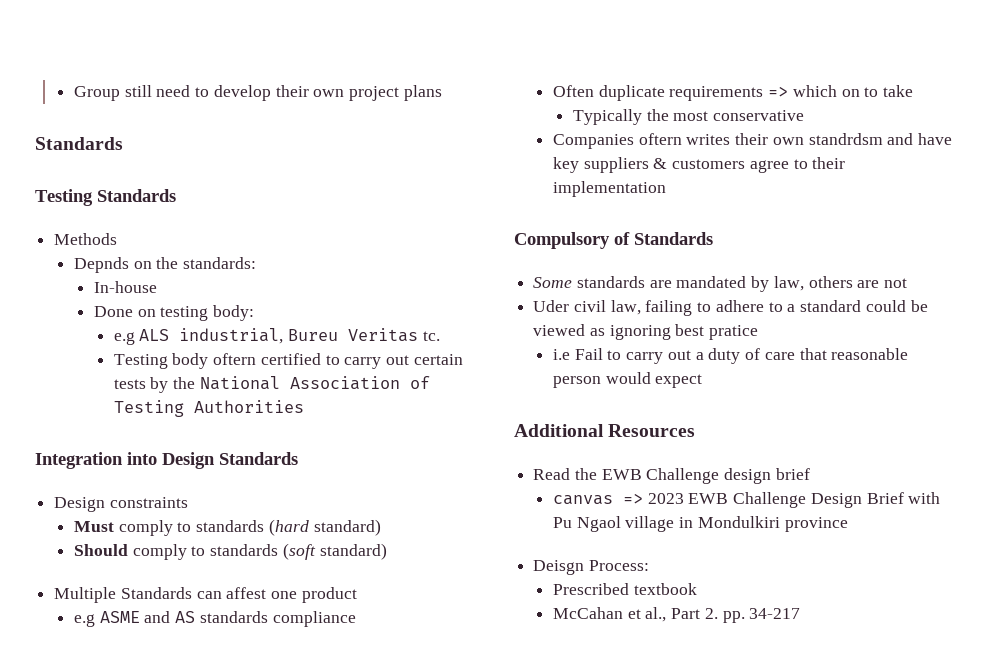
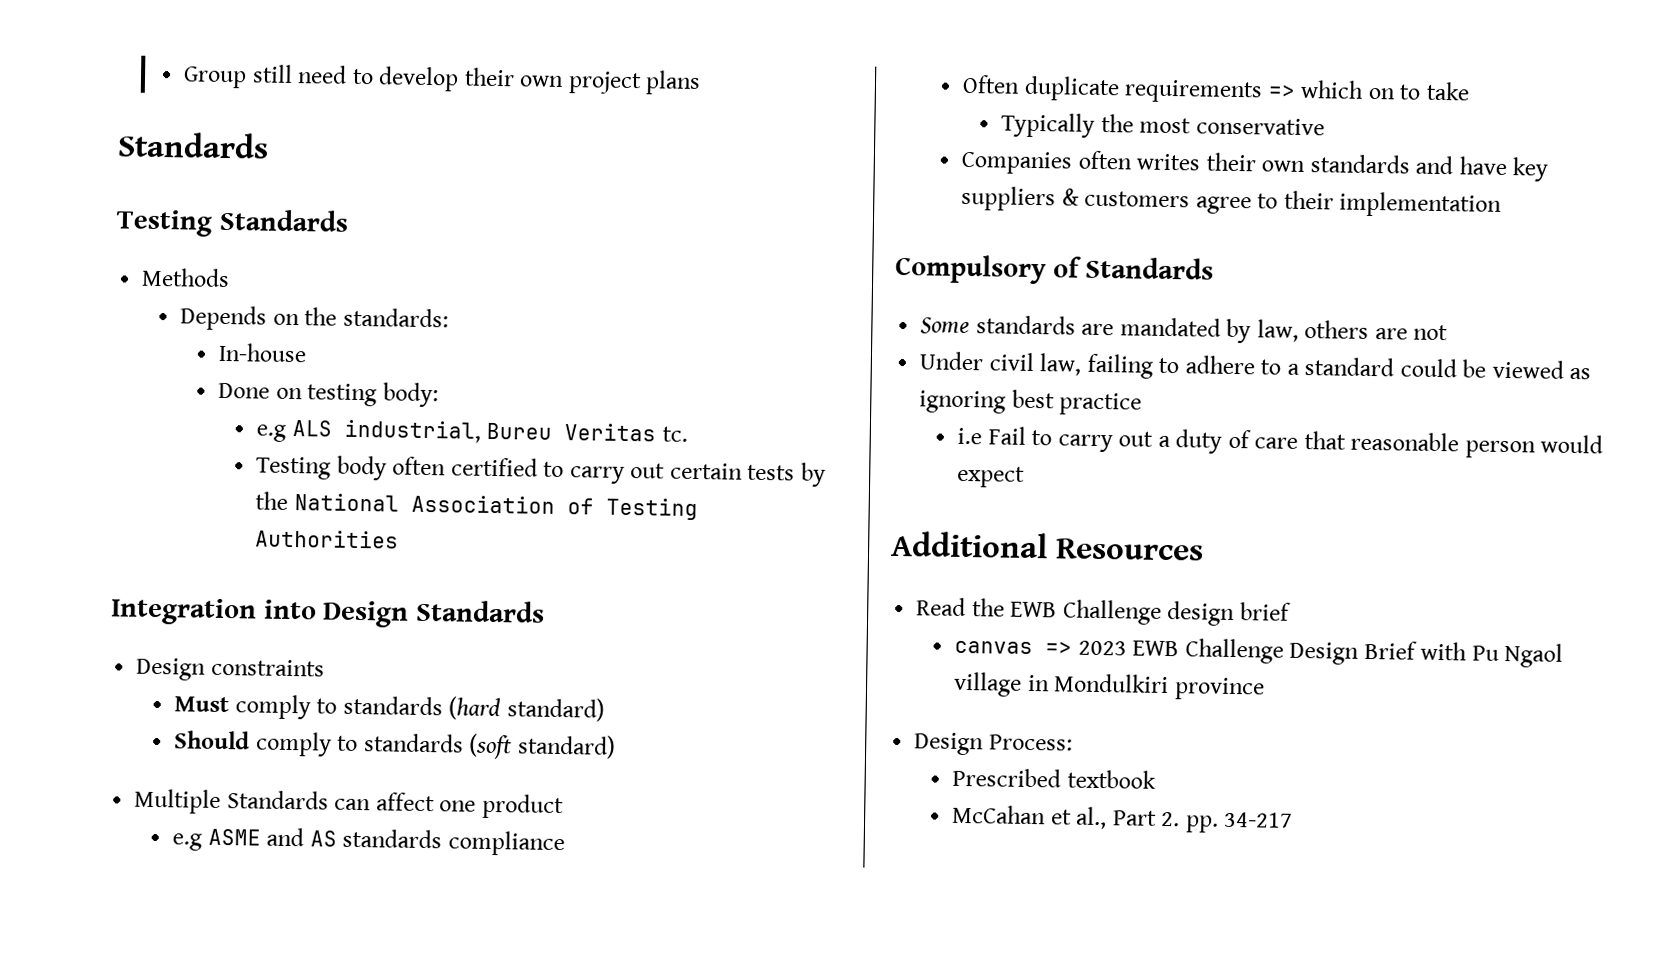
[74,257,130,273] Depnds -> [180,305,268,331] Depends
[213,353,257,365] oftern -> [392,456,447,476] often
[226,587,267,599] affest -> [375,792,435,812] affect
[638,133,682,145] oftern -> [1077,150,1133,170] often
[808,133,883,145] standrdsm -> [1309,154,1410,174] standards
[533,300,570,312] Uder -> [919,351,985,371] Under
[709,325,759,340] pratice -> [1059,392,1143,416] practice
[533,560,585,575] Deisgn -> [914,732,985,756] Design

